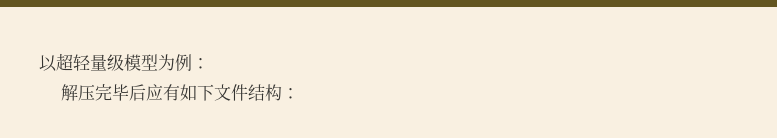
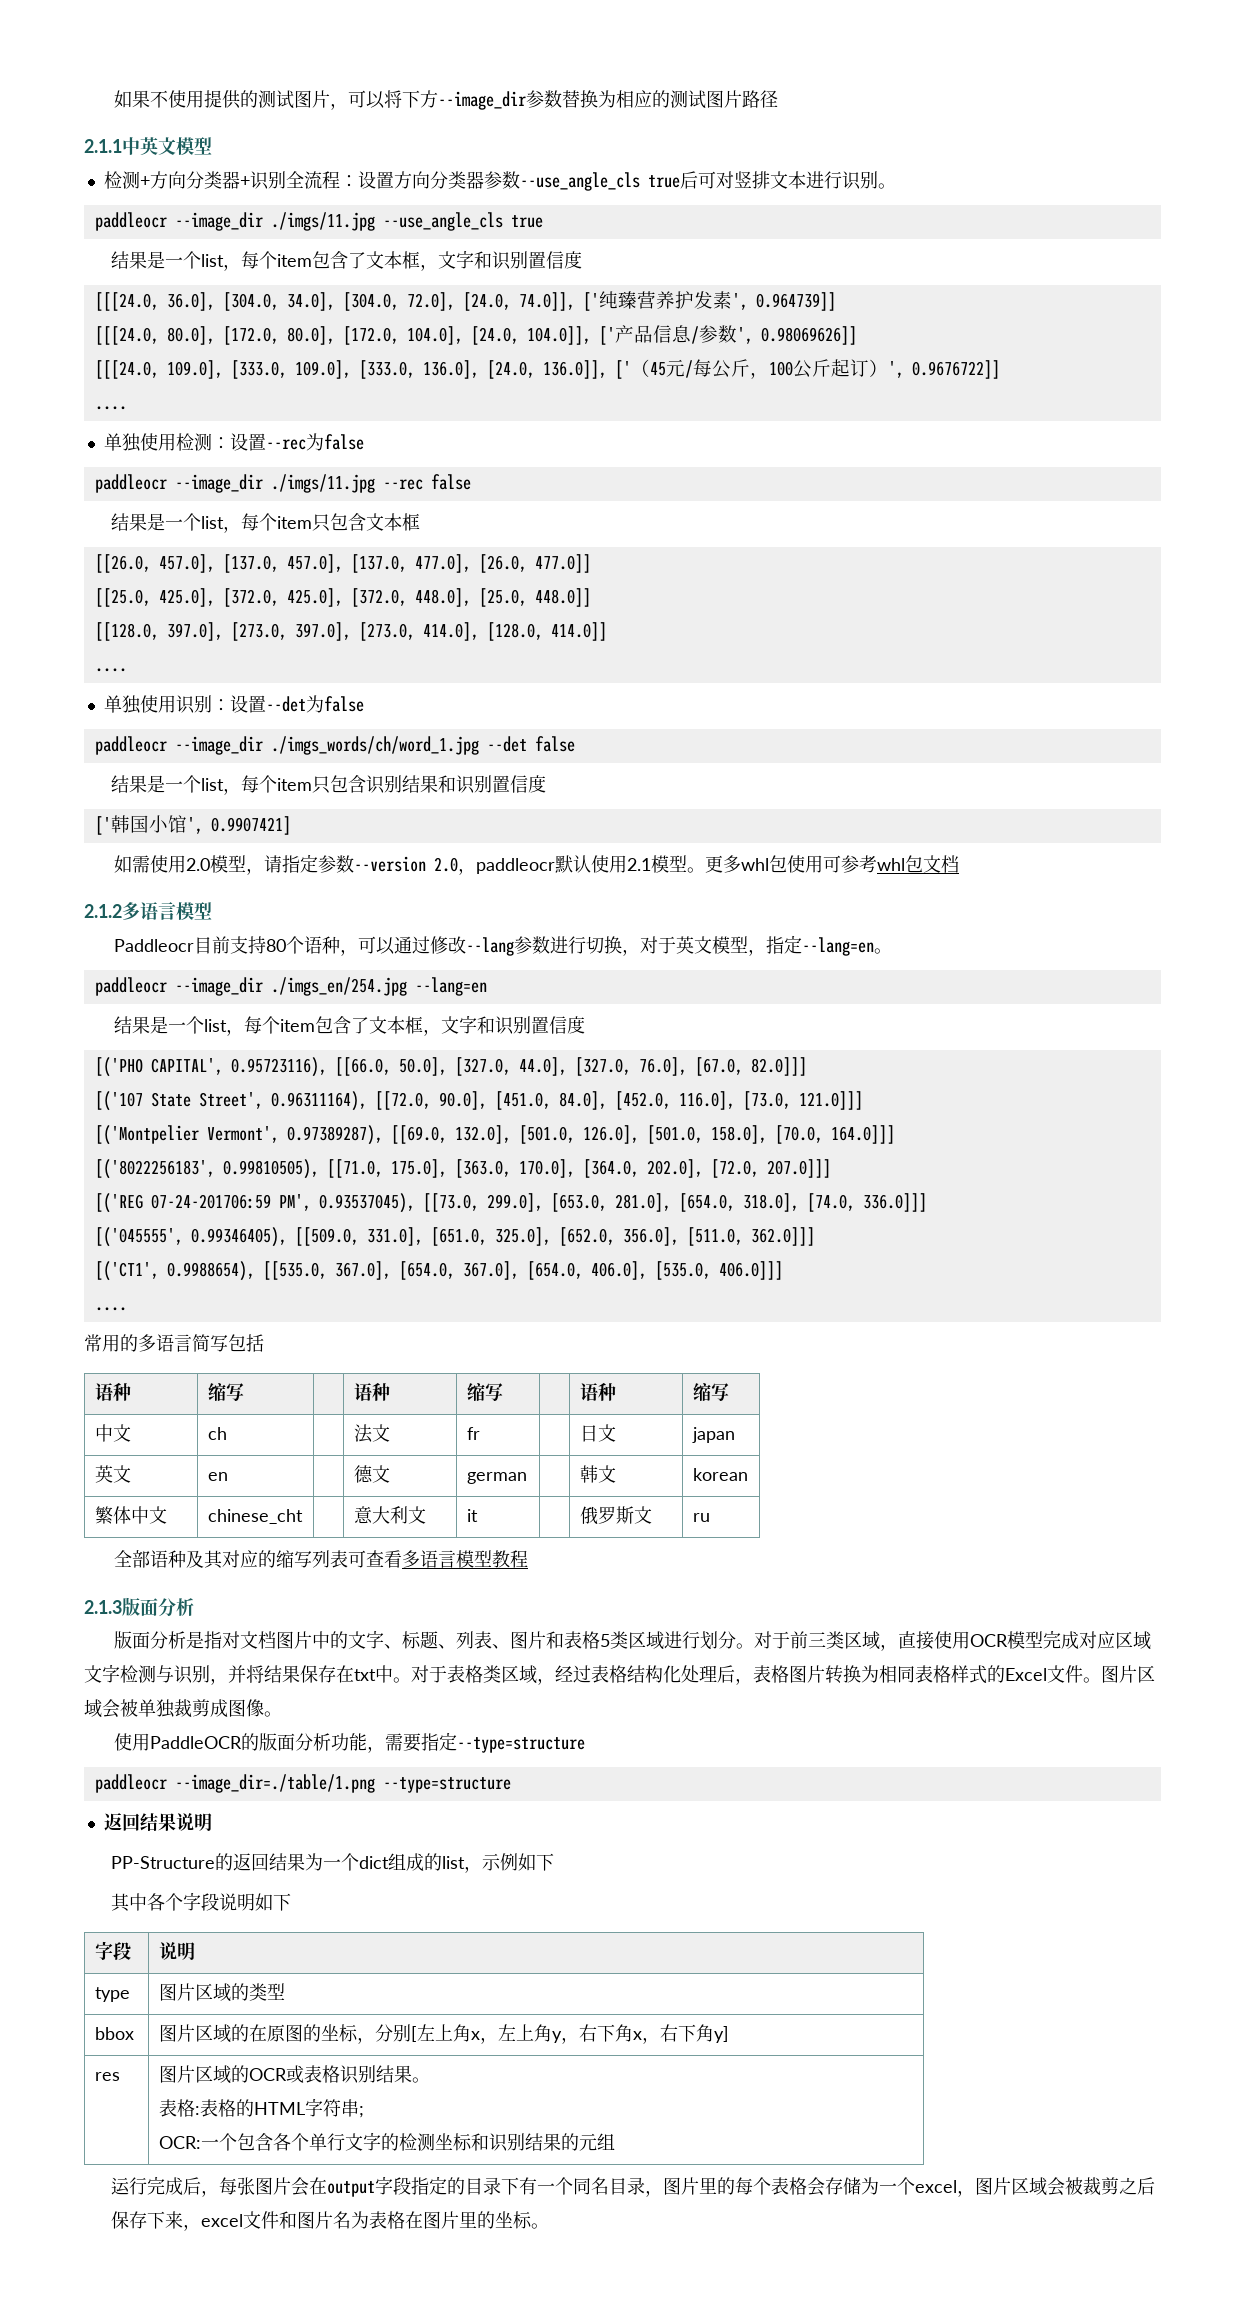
[39,53,209,72] [61,84,300,101] 以超轻量级模型为例： // 解压完毕后应有如下文件结构： -> [114,90,779,110] [84,137,212,155] [103,171,896,191] [94,212,543,231] [111,250,583,271] [94,291,836,311] [94,325,857,345] [94,359,1000,379] [94,406,127,410] [103,433,364,452] [94,474,471,493] [111,513,421,533] [94,554,591,573] [94,588,591,607] [94,622,607,641] [94,668,127,672] [103,695,364,714] [94,736,575,755] [111,775,547,795] [94,815,291,835] [114,854,960,875] [84,902,212,920] [114,935,893,956] [94,977,487,996] [114,1015,586,1036] [94,1057,807,1077] [94,1091,863,1111] [94,1125,895,1145] [94,1159,831,1179] [94,1193,927,1213] [94,1227,815,1247] [94,1261,783,1281] [94,1307,127,1311] [84,1334,264,1352] [94,1382,131,1401] [207,1383,244,1401] [353,1382,390,1401] [466,1383,503,1401] [579,1382,616,1401] [692,1383,729,1401] [94,1424,131,1442] [207,1427,227,1440] [353,1424,390,1443] [466,1427,480,1440] [579,1424,616,1442] [691,1427,735,1443] [94,1465,131,1483] [207,1472,228,1481] [353,1465,390,1483] [466,1472,527,1484] [579,1465,616,1483] [692,1468,748,1481] [94,1506,167,1524] [207,1509,303,1524] [353,1506,426,1524] [466,1509,478,1522] [579,1506,652,1525] [692,1513,710,1522] [114,1550,529,1569] [84,1597,194,1617] [114,1630,1152,1651] [84,1664,1155,1685] [84,1699,282,1718] [114,1732,586,1753] [94,1774,511,1793] [103,1813,212,1832] [111,1853,555,1873] [111,1892,292,1912] [94,1941,131,1960] [158,1942,195,1960] [94,1987,130,2002] [158,1983,285,2002] [94,2027,134,2040] [158,2024,729,2044] [94,2072,120,2081] [158,2065,430,2084] [158,2098,364,2118] [158,2132,615,2152] [111,2176,1156,2197] [111,2211,550,2231] 如果不使用提供的测试图片，可以将下方--image_dir参数替换为相应的测试图片路径 // 2.1.1中英文模型 // 检测+方向分类器+识别全流程：设置方向分类器参数--use_angle_cls true后可对竖排文本进行识别。 // paddleocr --image_dir ./imgs/11.jpg --use_angle_cls true // 结果是一个list，每个item包含了文本框，文字和识别置信度 // [[[24.0, 36.0], [304.0, 34.0], [304.0, 72.0], [24.0, 74.0]], ['纯臻营养护发素', 0.964739]] // [[[24.0, 80.0], [172.0, 80.0], [172.0, 104.0], [24.0, 104.0]], ['产品信息/参数', 0.98069626]] // [[[24.0, 109.0], [333.0, 109.0], [333.0, 136.0], [24.0, 136.0]], ['（45元/每公斤，100公斤起订）', 0.9676722]] // .... // 单独使用检测：设置--rec为false // paddleocr --image_dir ./imgs/11.jpg --rec false // 结果是一个list，每个item只包含文本框 // [[26.0, 457.0], [137.0, 457.0], [137.0, 477.0], [26.0, 477.0]] // [[25.0, 425.0], [372.0, 425.0], [372.0, 448.0], [25.0, 448.0]] // [[128.0, 397.0], [273.0, 397.0], [273.0, 414.0], [128.0, 414.0]] // .... // 单独使用识别：设置--det为false // paddleocr --image_dir ./imgs_words/ch/word_1.jpg --det false // 结果是一个list，每个item只包含识别结果和识别置信度 // ['韩国小馆', 0.9907421] // 如需使用2.0模型，请指定参数--version 2.0，paddleocr默认使用2.1模型。更多whl包使用可参考whl包文档 // 2.1.2多语言模型 // Paddleocr目前支持80个语种，可以通过修改--lang参数进行切换，对于英文模型，指定--lang=en。 // paddleocr --image_dir ./imgs_en/254.jpg --lang=en // 结果是一个list，每个item包含了文本框，文字和识别置信度 // [('PHO CAPITAL', 0.95723116), [[66.0, 50.0], [327.0, 44.0], [327.0, 76.0], [67.0, 82.0]]] // [('107 State Street', 0.96311164), [[72.0, 90.0], [451.0, 84.0], [452.0, 116.0], [73.0, 121.0]]] // [('Montpelier Vermont', 0.97389287), [[69.0, 132.0], [501.0, 126.0], [501.0, 158.0], [70.0, 164.0]]] // [('8022256183', 0.99810505), [[71.0, 175.0], [363.0, 170.0], [364.0, 202.0], [72.0, 207.0]]] // [('REG 07-24-201706:59 PM', 0.93537045), [[73.0, 299.0], [653.0, 281.0], [654.0, 318.0], [74.0, 336.0]]] // [('045555', 0.99346405), [[509.0, 331.0], [651.0, 325.0], [652.0, 356.0], [511.0, 362.0]]] // [('CT1', 0.9988654), [[535.0, 367.0], [654.0, 367.0], [654.0, 406.0], [535.0, 406.0]]] // .... // 常用的多语言简写包括 // 语种 | 缩写 | | 语种 | 缩写 | | 语种 | 缩写 // 中文 | ch | | 法文 | fr | | 日文 | japan // 英文 | en | | 德文 | german | | 韩文 | korean // 繁体中文 | chinese_cht | | 意大利文 | it | | 俄罗斯文 | ru // 全部语种及其对应的缩写列表可查看多语言模型教程 // 2.1.3版面分析 // 版面分析是指对文档图片中的文字、标题、列表、图片和表格5类区域进行划分。对于前三类区域，直接使用OCR模型完成对应区域文字检测与识别，并将结果保存在txt中。对于表格类区域，经过表格结构化处理后，表格图片转换为相同表格样式的Excel文件。图片区域会被单独裁剪成图像。 // 使用PaddleOCR的版面分析功能，需要指定--type=structure // paddleocr --image_dir=./table/1.png --type=structure // 返回结果说明 // PP-Structure的返回结果为一个dict组成的list，示例如下 // 其中各个字段说明如下 // 字段 | 说明 // type | 图片区域的类型 // bbox | 图片区域的在原图的坐标，分别[左上角x，左上角y，右下角x，右下角y] // res | 图片区域的OCR或表格识别结果。 // 表格:表格的HTML字符串; // OCR:一个包含各个单行文字的检测坐标和识别结果的元组 // 运行完成后，每张图片会在output字段指定的目录下有一个同名目录，图片里的每个表格会存储为一个excel，图片区域会被裁剪之后保存下来，excel文件和图片名为表格在图片里的坐标。

